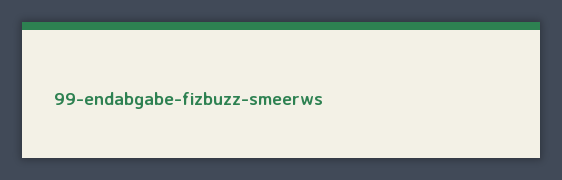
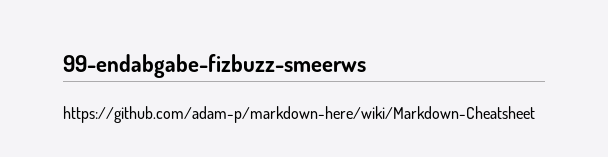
(323, 100) none -> [63,106,535,123] // https://github.com/adam-p/markdown-here/wiki/Markdown-Cheatsheet

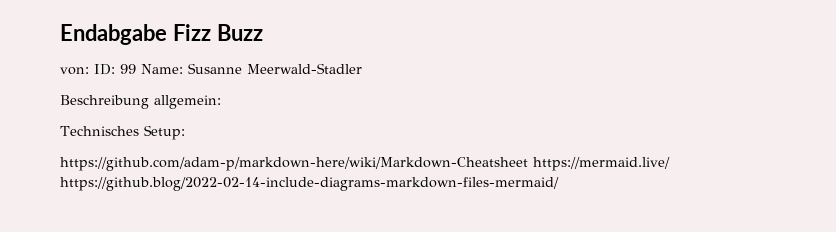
[63,54,366,78] 99-endabgabe-fizbuzz-smeerws -> [60,24,263,45] [60,63,362,75] [60,95,221,109] [60,125,185,140] Endabgabe Fizz Buzz // von: ID: 99 Name: Susanne Meerwald-Stadler // Beschreibung allgemein: // Technisches Setup:
(535, 114) none -> [533,157,670,171] [60,177,559,191] https://mermaid.live/ https://github.blog/2022-02-14-include-diagrams-markdown-files-mermaid/

